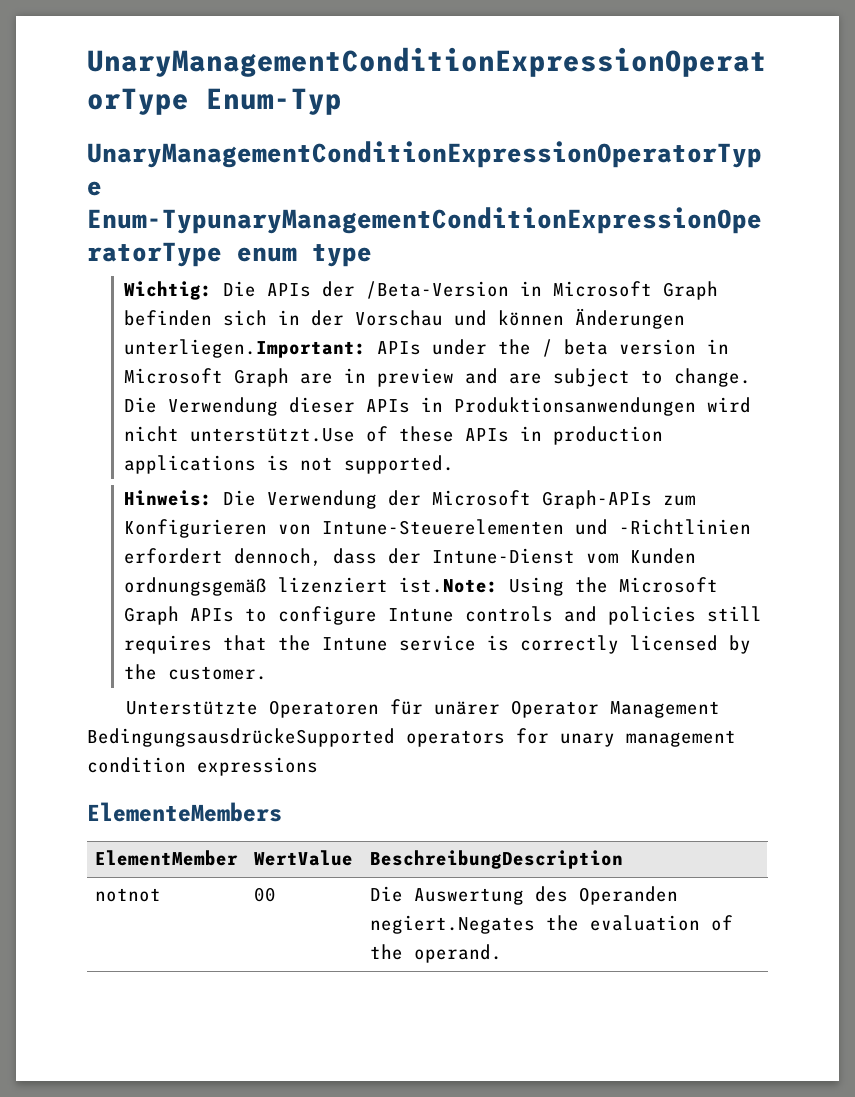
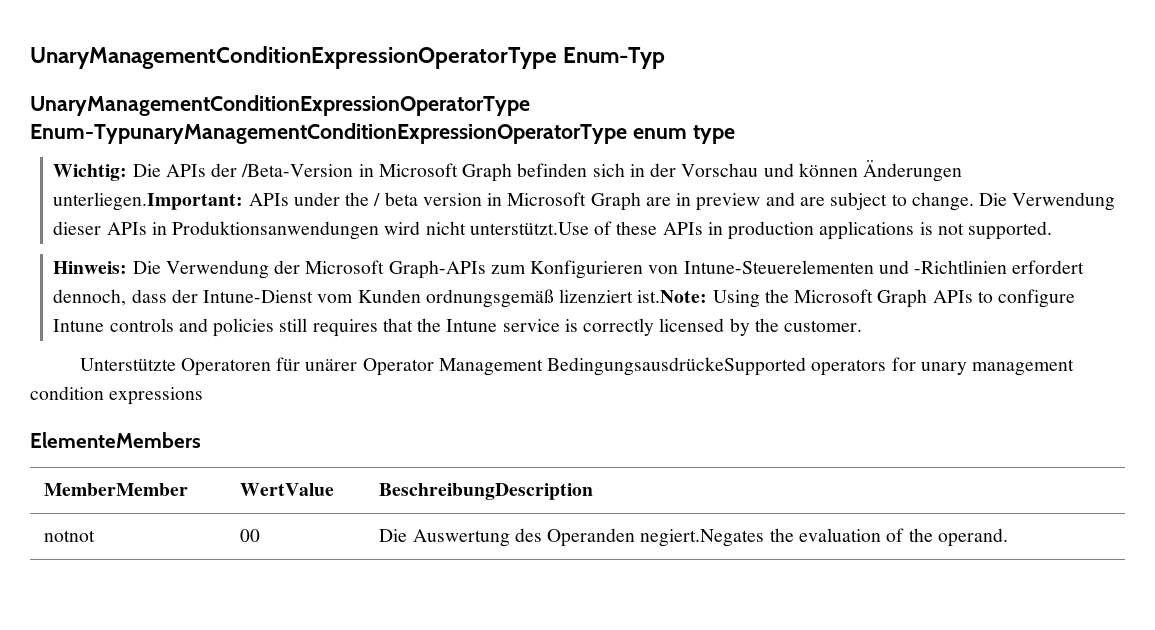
[94,850,238,866] ElementMember -> [44,483,189,496] MemberMember

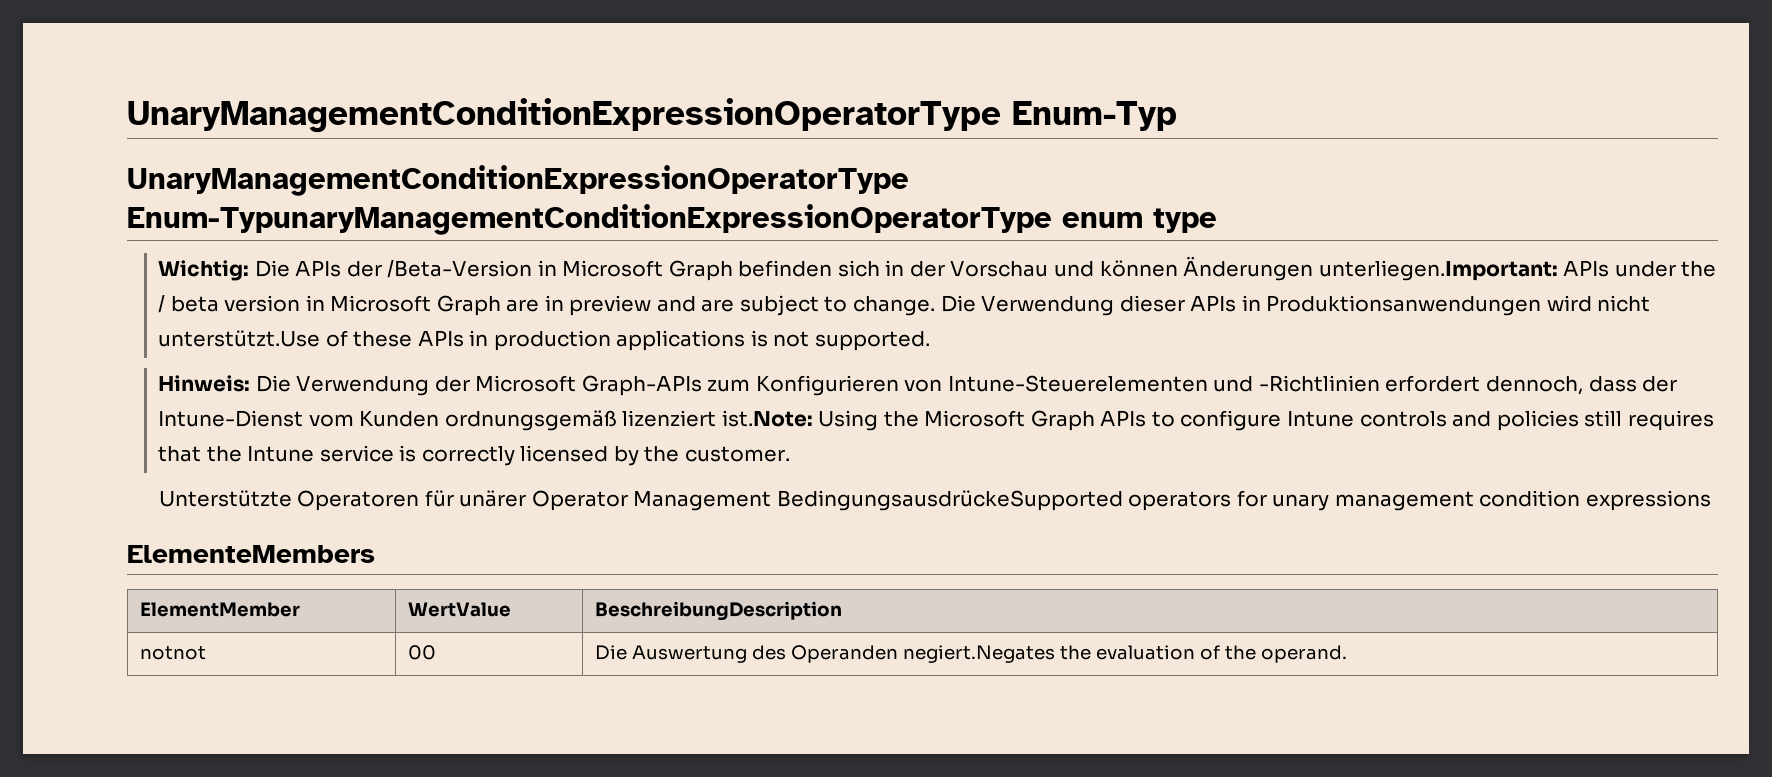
[44,483,189,496] MemberMember -> [140,602,301,617] ElementMember

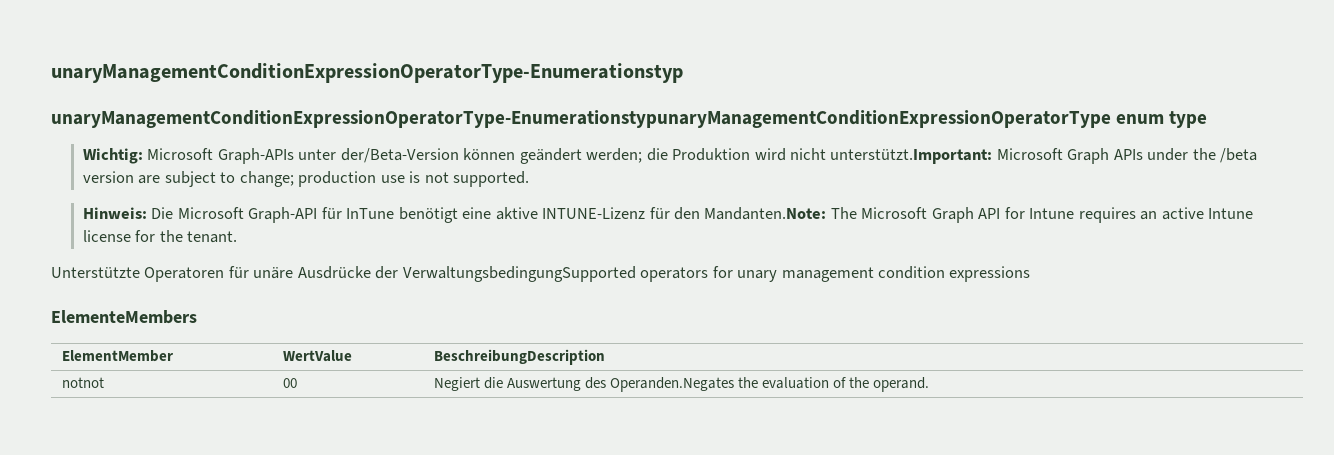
[127,98,1177,133] [127,165,909,196] [127,204,1052,235] UnaryManagementConditionExpressionOperatorType Enum-Typ // UnaryManagementConditionExpressionOperatorType Enum-TypunaryManagementConditionExpressionOperatorType -> [51,63,683,83] [51,110,1111,128] unaryManagementConditionExpressionOperatorType-Enumerationstyp // unaryManagementConditionExpressionOperatorType-EnumerationstypunaryManagementConditionExpressionOperatorType
[254,256,1717,281] [158,295,1651,316] [158,330,746,351] Die APIs der /Beta-Version in Microsoft Graph befinden sich in der Vorschau und können Änderungen unterliegen.Important: APIs under the / beta version in Microsoft Graph are in preview and are subject to change. Die Verwendung dieser APIs in Produktionsanwendungen wird nicht unterstützt.Use of these APIs in production applications -> [147,148,1258,164] [82,171,405,187] Microsoft Graph-APIs unter der/Beta-Version können geändert werden; die Produktion wird nicht unterstützt.Important: Microsoft Graph APIs under the /beta version are subject to change; production use
[296,375,1678,396] [158,410,1714,431] [158,445,790,466] Verwendung der Microsoft Graph-APIs zum Konfigurieren von Intune-Steuerelementen und -Richtlinien erfordert dennoch, dass der Intune-Dienst vom Kunden ordnungsgemäß lizenziert ist.Note: Using the Microsoft Graph APIs to configure Intune controls and policies still requires that the Intune service is correctly licensed by the customer. -> [177,207,1253,223] [82,230,238,243] Microsoft Graph-API für InTune benötigt eine aktive INTUNE-Lizenz für den Mandanten.Note: The Microsoft Graph API for Intune requires an active Intune license for the tenant.
[459,490,1123,511] unärer Operator Management BedingungsausdrückeSupported -> [253,266,636,282] unäre Ausdrücke der VerwaltungsbedingungSupported
[595,645,1056,663] Die Auswertung des Operanden negiert.Negates -> [433,377,734,392] Negiert die Auswertung des Operanden.Negates

